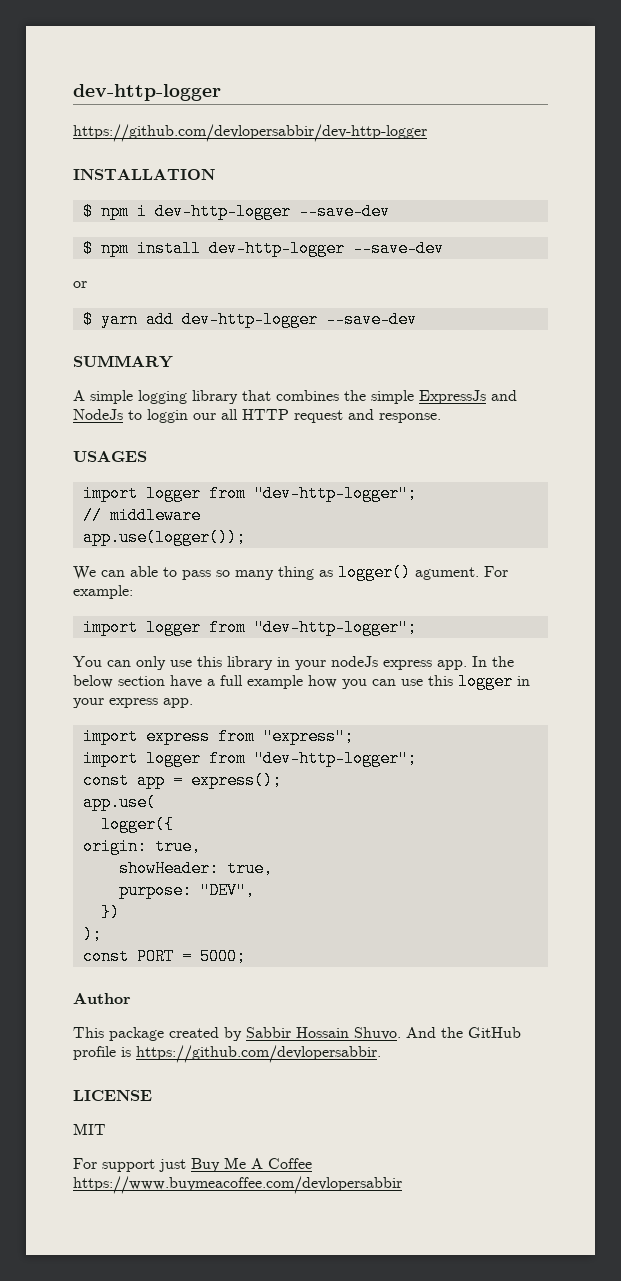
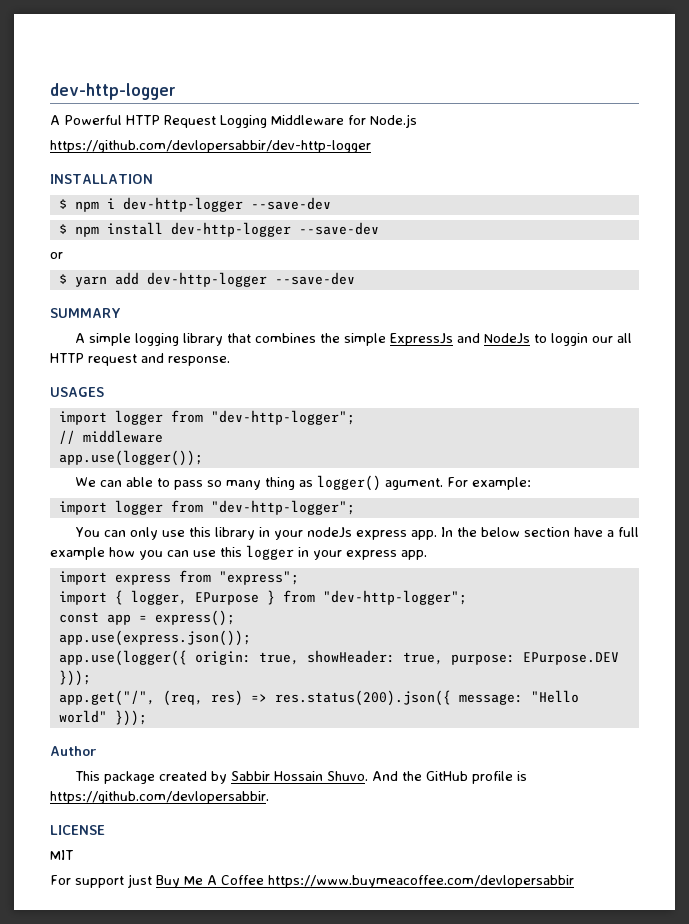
[73,84,221,101] dev-http-logger -> [50,83,176,100] [50,114,417,128] dev-http-logger // A Powerful HTTP Request Logging Middleware for Node.js
[145,750,201,767] logger -> [114,590,275,605] { logger, EPurpose }
[82,794,156,811] [100,816,174,833] app.use( // logger({ // -> [58,630,251,646] [58,650,187,666] app.use(express.json()); // app.use(logger({
(201, 846) // -> (299, 658) none
[118,882,255,899] [100,904,120,921] [82,926,102,943] [82,948,246,965] // purpose: "DEV", // }) // ); // const PORT = 5000; -> [450,652,619,665] [58,670,91,686] [58,690,579,706] [58,710,147,726] purpose: EPurpose.DEV })); // app.get("/", (req, res) => res.status(200).json({ message: "Hello world" }));

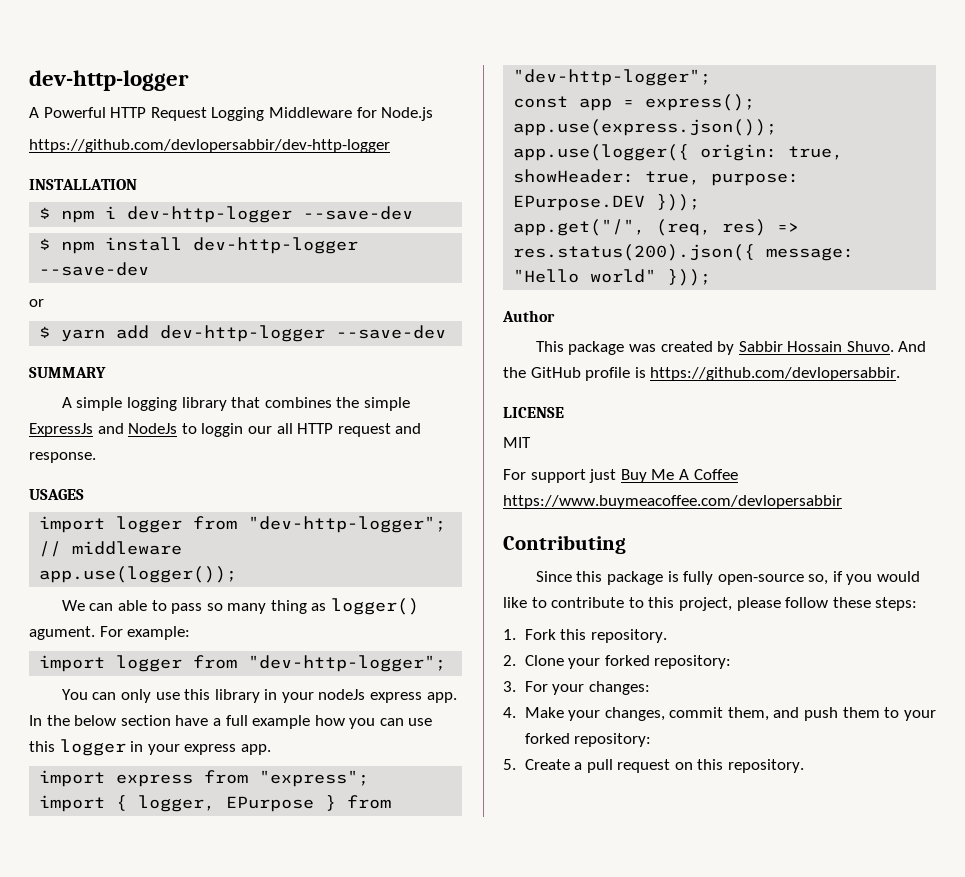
(155, 777) none -> [628,344,656,352] was
(574, 881) none -> [503,535,626,554] [535,571,921,585] [503,597,918,611] [503,629,667,643] [503,655,732,669] [503,681,650,695] [503,707,936,721] [524,733,652,747] [503,759,805,773] // Contributing // Since this package is fully open-source so, if you would like to contribute to this project, please follow these steps: // 1. Fork this repository. // 2. Clone your forked repository: // 3. For your changes: // 4. Make your changes, commit them, and push them to your forked repository: // 5. Create a pull request on this repository.

